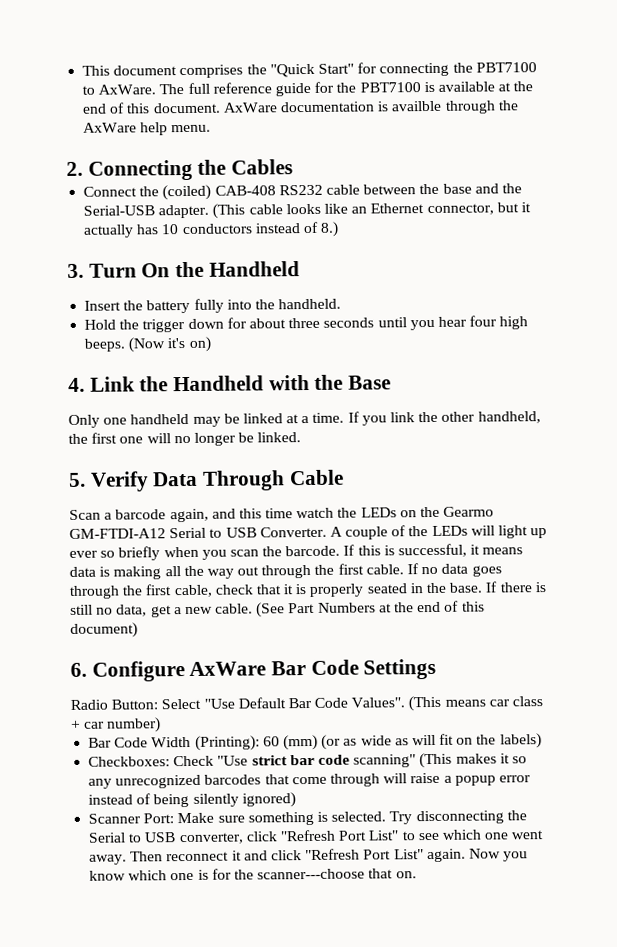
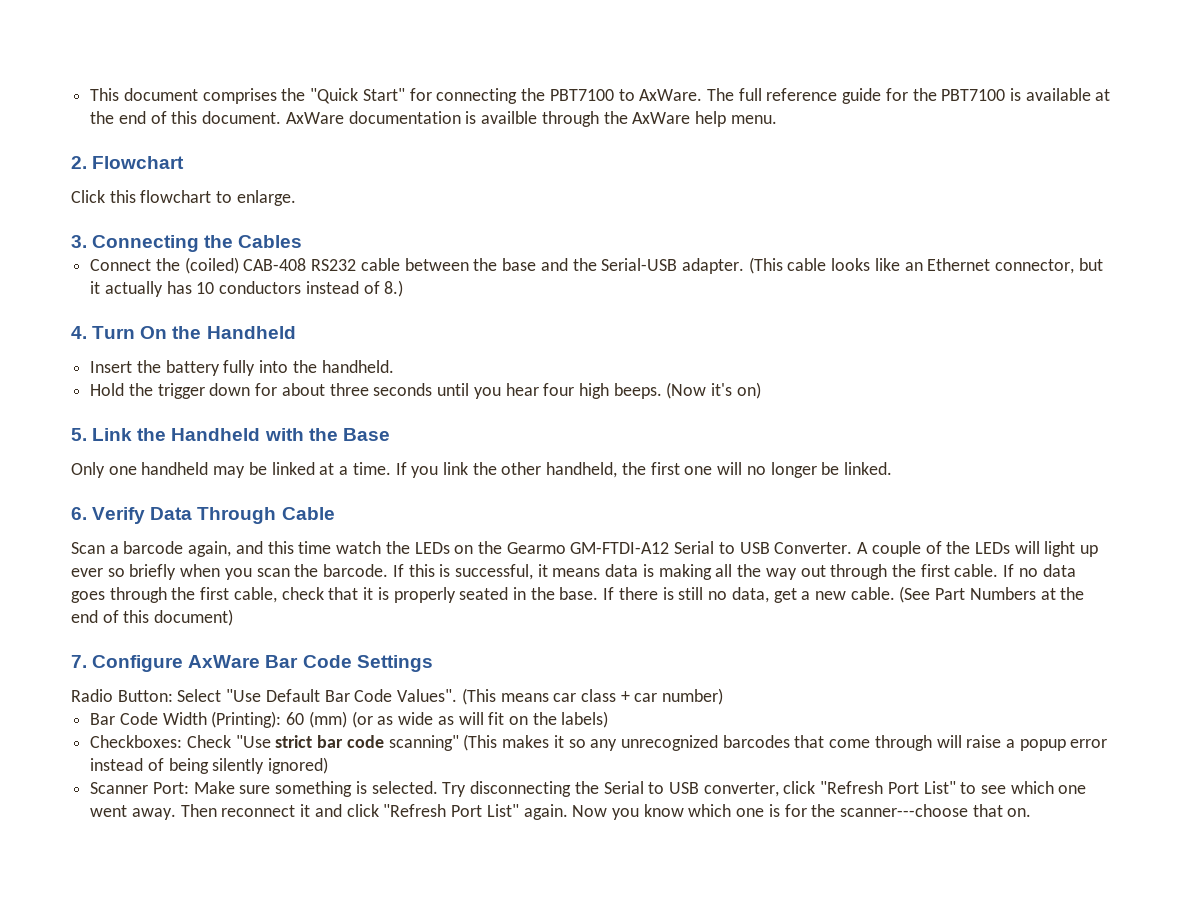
(83, 168) none -> [92,156,185,169] [71,190,296,206] [71,235,87,248] Flowchart // Click this flowchart to enlarge. // 3.
[67,263,84,278] 3. -> [71,326,87,339] 4.
[68,377,85,392] 4. -> [71,428,87,441] 5.
[68,472,86,487] 5. -> [71,507,87,520] 6.
[70,662,87,677] 6. -> [71,655,87,668] 7.

